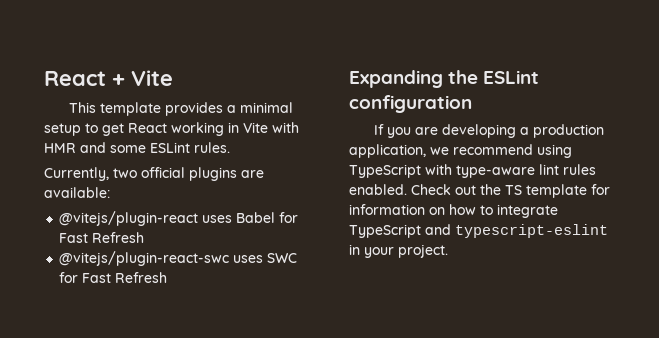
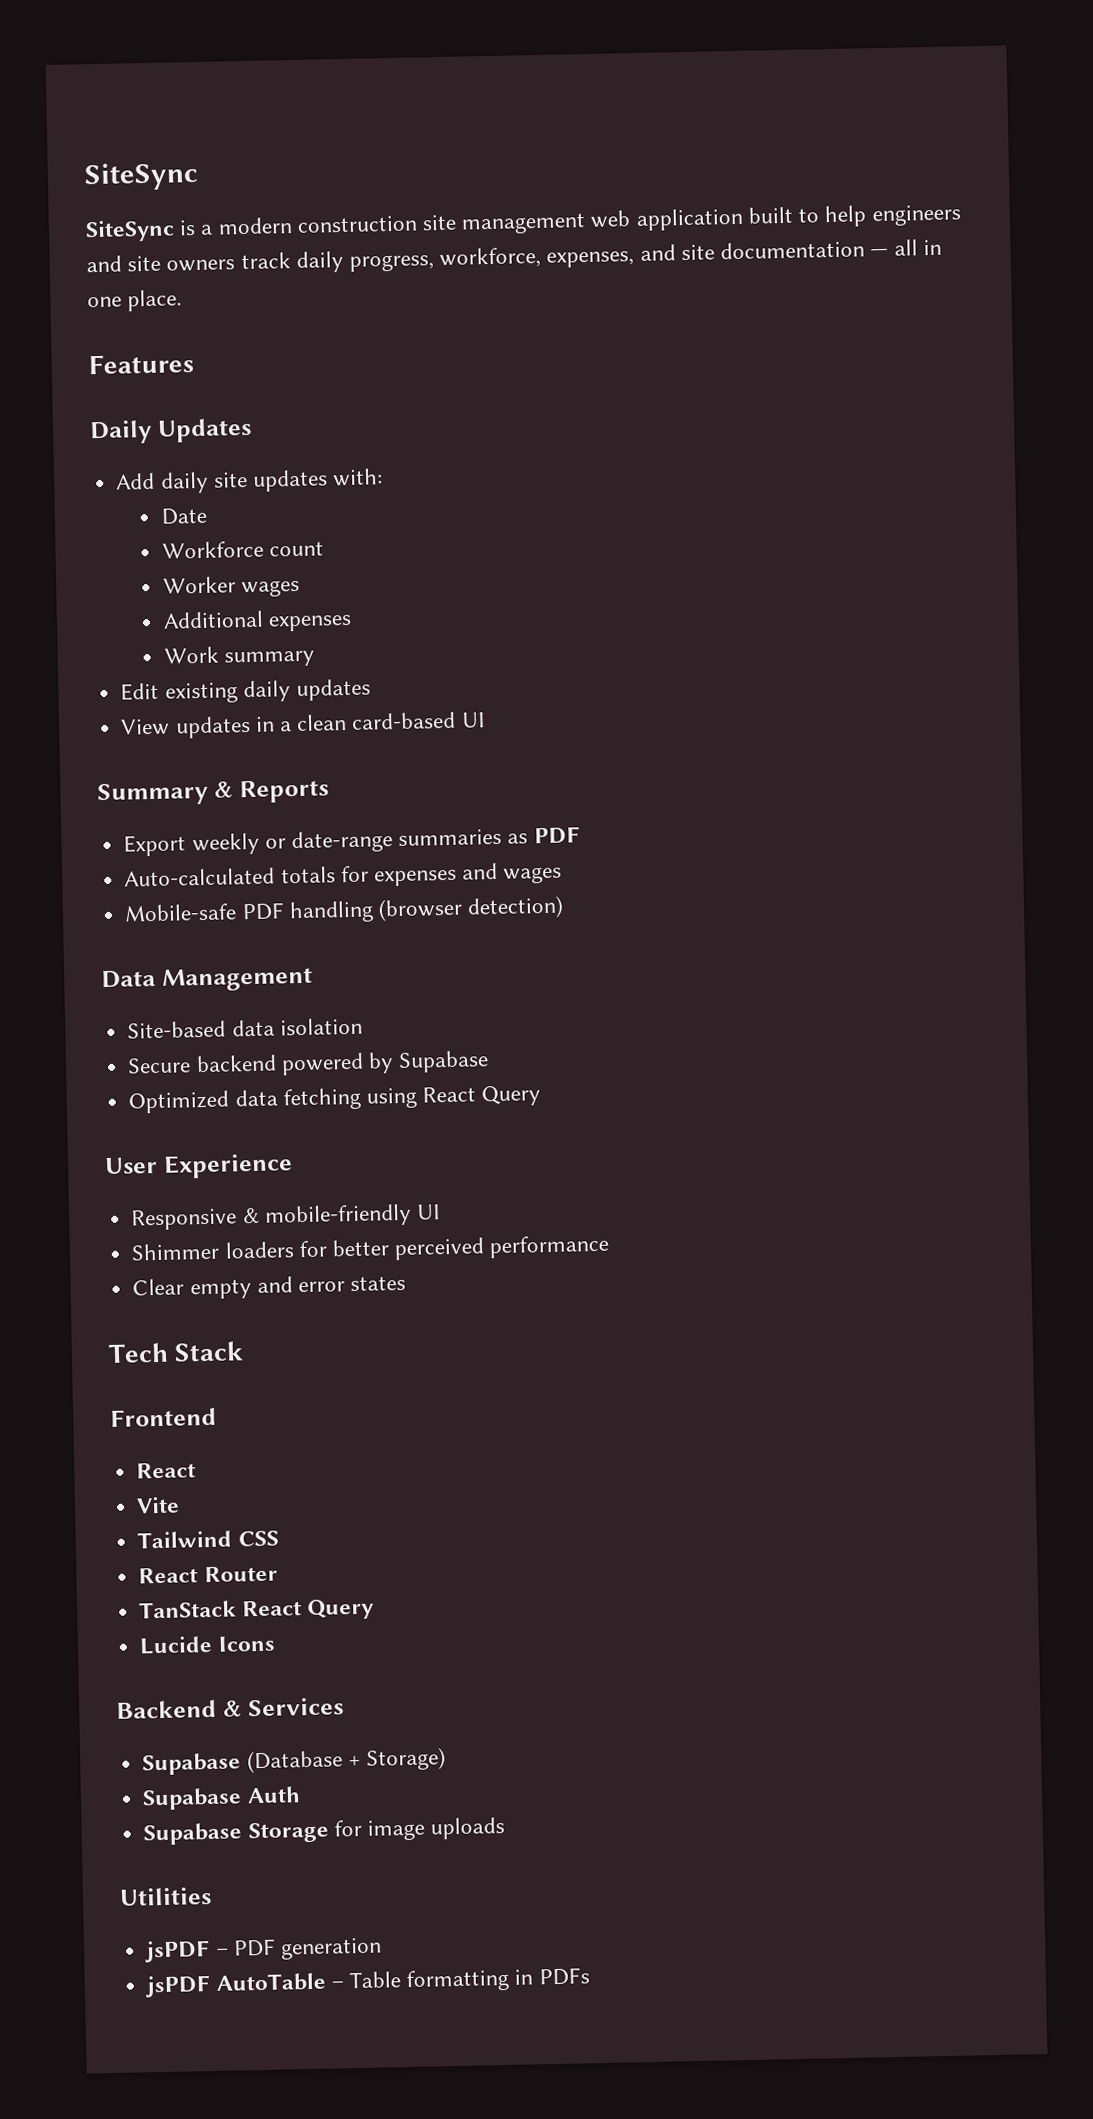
[44,70,173,86] [69,102,294,116] [44,122,299,136] [44,142,230,153] [44,167,264,181] [44,187,110,198] [59,211,299,226] [59,232,145,243] [59,251,298,266] [59,272,168,283] [349,70,540,88] [349,95,472,113] [374,124,605,138] [349,144,572,158] [349,164,596,178] [349,184,610,198] [349,204,558,218] [349,224,608,238] [349,244,448,258] React + Vite // This template provides a minimal setup to get React working in Vite with HMR and some ESLint rules. // Currently, two official plugins are available: // @vitejs/plugin-react uses Babel for Fast Refresh // @vitejs/plugin-react-swc uses SWC for Fast Refresh // Expanding the ESLint configuration // If you are developing a production application, we recommend using TypeScript with type-aware lint rules enabled. Check out the TS template for information on how to integrate TypeScript and typescript-eslint in your project. -> [84,161,199,192] [85,204,962,243] [86,239,942,273] [87,289,183,312] [88,353,194,375] [89,417,252,445] [115,468,384,494] [160,507,207,525] [161,540,325,559] [162,576,301,598] [162,610,353,632] [163,646,316,668] [120,678,371,704] [120,711,486,739] [97,779,329,807] [123,826,580,857] [124,862,563,887] [124,895,565,924] [101,966,313,992] [127,1017,363,1039] [127,1050,490,1076] [128,1085,542,1114] [104,1153,293,1179] [130,1203,441,1231] [131,1234,611,1261] [132,1275,407,1300] [108,1341,245,1363] [110,1407,217,1427] [136,1462,197,1479] [136,1496,181,1514] [137,1530,279,1549] [138,1565,278,1584] [139,1598,374,1621] [139,1635,276,1655] [116,1697,344,1719] [142,1747,446,1776] [142,1786,301,1811] [143,1816,506,1846] [119,1887,212,1906] [144,1937,382,1963] [145,1967,590,1998] SiteSync // SiteSync is a modern construction site management web application built to help engineers and site owners track daily progress, workforce, expenses, and site documentation — all in one place. // Features // Daily Updates // Add daily site updates with: // Date // Workforce count // Worker wages // Additional expenses // Work summary // Edit existing daily updates // View updates in a clean card-based UI // Summary & Reports // Export weekly or date-range summaries as PDF // Auto-calculated totals for expenses and wages // Mobile-safe PDF handling (browser detection) // Data Management // Site-based data isolation // Secure backend powered by Supabase // Optimized data fetching using React Query // User Experience // Responsive & mobile-friendly UI // Shimmer loaders for better perceived performance // Clear empty and error states // Tech Stack // Frontend // React // Vite // Tailwind CSS // React Router // TanStack React Query // Lucide Icons // Backend & Services // Supabase (Database + Storage) // Supabase Auth // Supabase Storage for image uploads // Utilities // jsPDF – PDF generation // jsPDF AutoTable – Table formatting in PDFs

